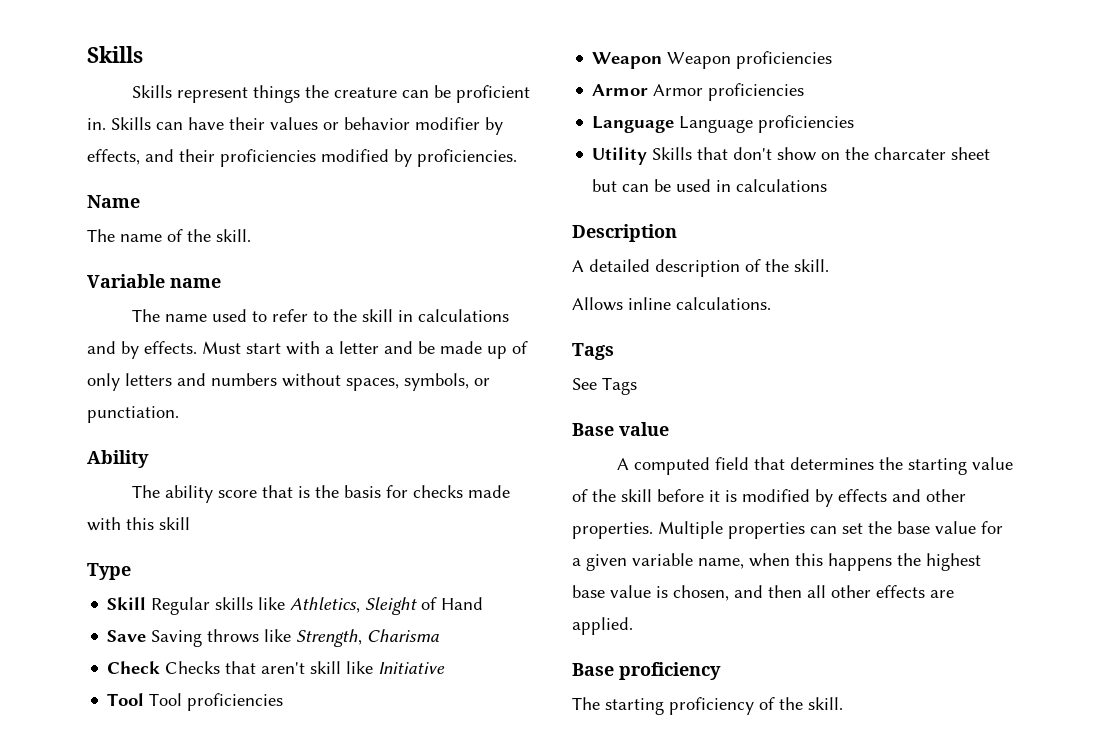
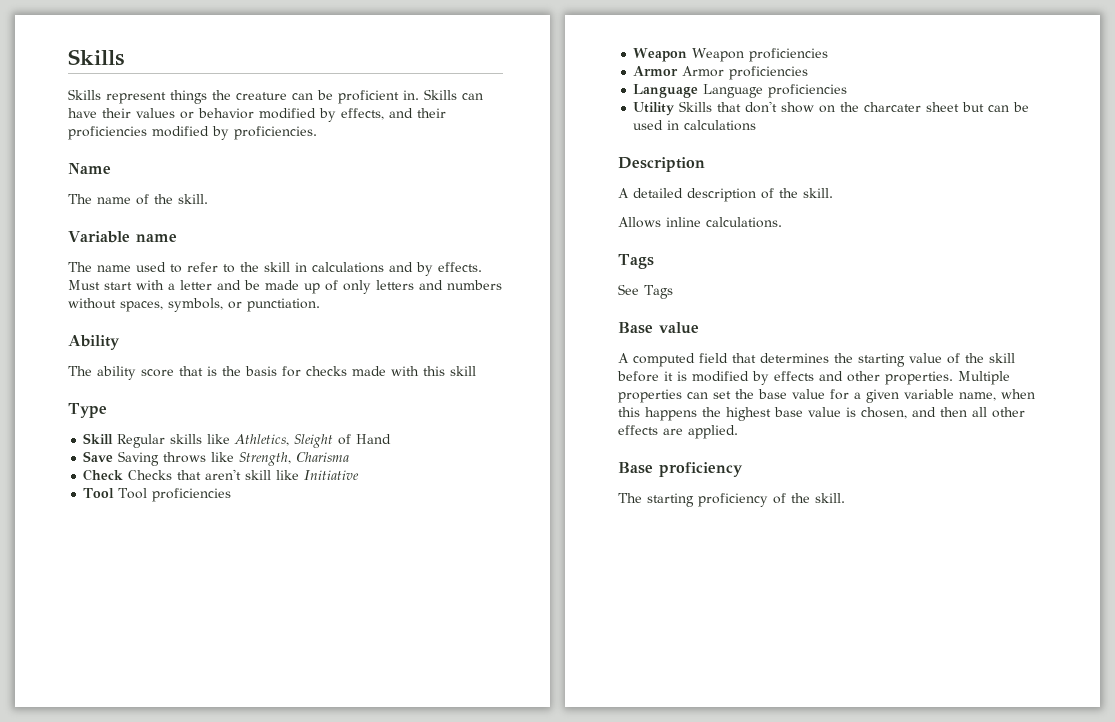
[415,117,480,130] modifier -> [259,108,316,119] modified

